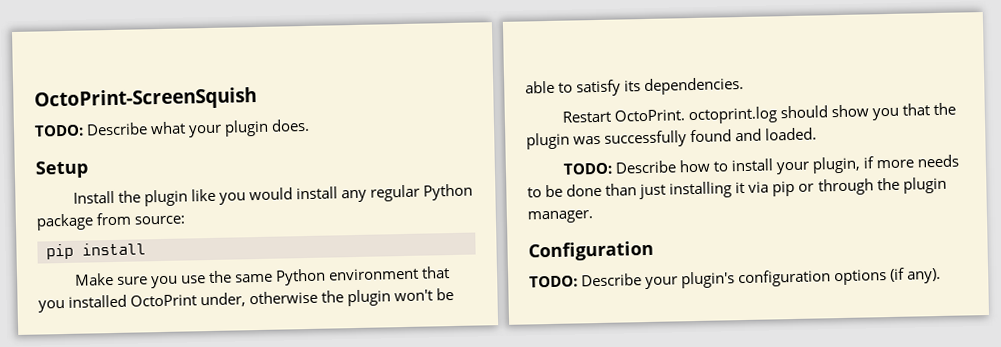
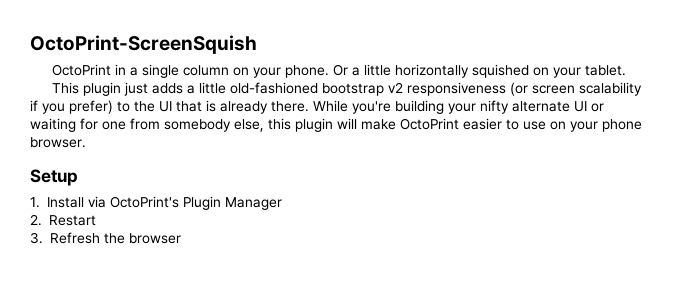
[34,118,311,138] [35,160,88,179] [72,183,474,207] [36,212,186,231] [46,242,146,260] [73,266,451,289] [38,287,455,313] [525,76,745,97] [561,102,957,125] [526,127,818,150] [562,154,960,175] [527,176,947,200] [527,210,594,224] [528,240,654,262] [529,267,942,290] TODO: Describe what your plugin does. // Setup // Install the plugin like you would install any regular Python package from source: // pip install // Make sure you use the same Python environment that you installed OctoPrint under, otherwise the plugin won't be able to satisfy its dependencies. // Restart OctoPrint. octoprint.log should show you that the plugin was successfully found and loaded. // TODO: Describe how to install your plugin, if more needs to be done than just installing it via pip or through the plugin manager. // Configuration // TODO: Describe your plugin's configuration options (if any). -> [51,64,626,78] [51,82,642,96] [30,100,604,114] [30,118,642,132] [30,137,86,148] [30,169,78,186] [30,196,283,210] [30,214,96,226] [30,232,181,244] OctoPrint in a single column on your phone. Or a little horizontally squished on your tablet. // This plugin just adds a little old-fashioned bootstrap v2 responsiveness (or screen scalability if you prefer) to the UI that is already there. While you're building your nifty alternate UI or waiting for one from somebody else, this plugin will make OctoPrint easier to use on your phone browser. // Setup // 1. Install via OctoPrint's Plugin Manager // 2. Restart // 3. Refresh the browser

